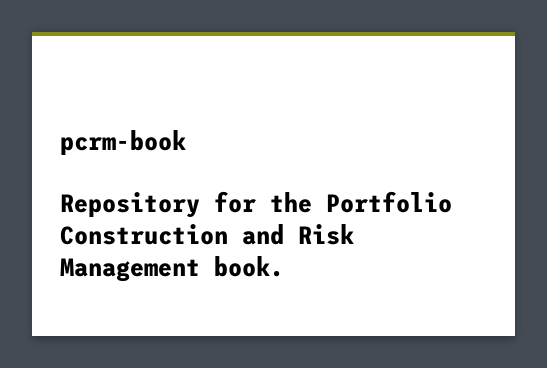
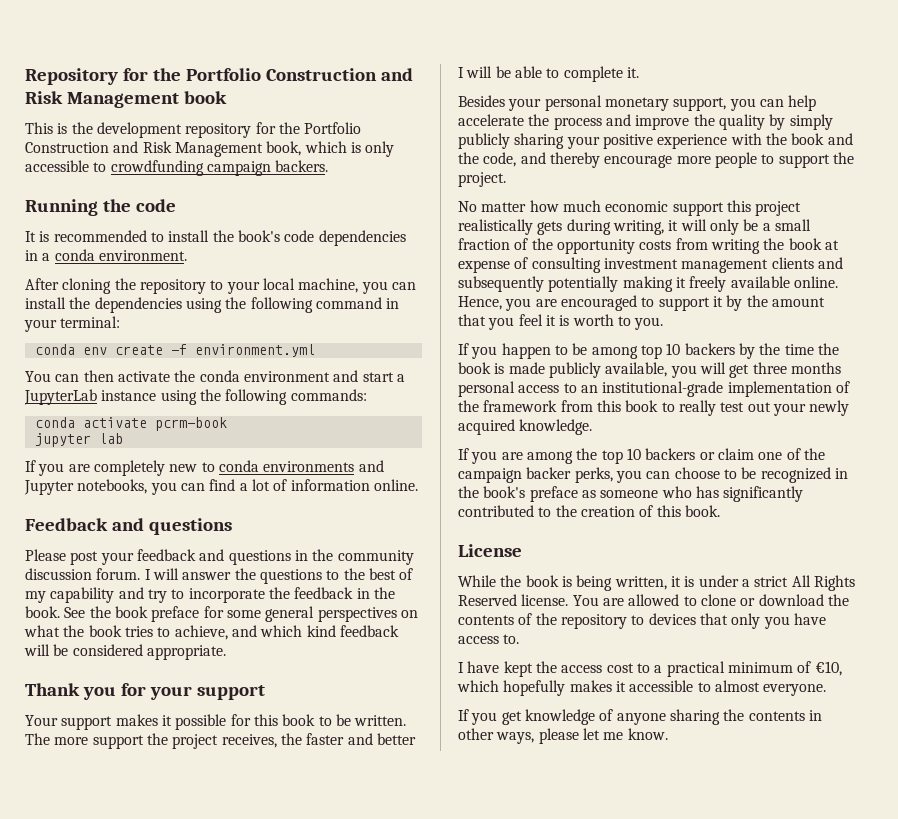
[60,130,186,155] pcrm-book // -> (25, 76) none
[214,256,284,277] book. -> [183,91,227,104] [25,122,362,138] [25,141,395,157] [25,160,329,176] [25,199,176,216] [25,230,406,246] [25,249,187,261] [25,278,416,294] [25,297,400,313] [24,316,121,332] [34,344,315,357] [25,370,405,382] [24,389,367,405] [34,417,227,431] [34,433,123,447] [25,460,384,476] [24,479,418,495] [25,518,232,535] [25,549,414,565] [25,568,414,584] [25,587,395,603] [25,606,418,622] [24,625,399,640] [24,644,226,660] [25,683,265,700] [25,714,407,730] [25,733,416,749] [458,66,639,82] [458,95,817,111] [458,114,833,130] [458,133,853,149] [458,152,854,168] [458,172,506,187] [458,200,802,216] [458,219,811,235] [458,238,839,254] [458,257,843,273] [458,276,838,292] [458,295,825,311] [458,314,664,330] [458,343,839,359] [458,362,841,378] [458,381,850,397] [458,400,850,416] [458,419,593,435] [458,448,825,464] [458,467,848,483] [458,486,804,502] [458,505,720,517] [458,544,522,557] [458,575,855,591] [458,594,849,606] [458,613,826,629] [458,634,520,644] [458,661,842,677] [457,680,827,696] [458,709,822,725] [458,728,668,744] book // This is the development repository for the Portfolio Construction and Risk Management book, which is only accessible to crowdfunding campaign backers. // Running the code // It is recommended to install the book's code dependencies in a conda environment. // After cloning the repository to your local machine, you can install the dependencies using the following command in your terminal: // conda env create -f environment.yml // You can then activate the conda environment and start a JupyterLab instance using the following commands: // conda activate pcrm-book // jupyter lab // If you are completely new to conda environments and Jupyter notebooks, you can find a lot of information online. // Feedback and questions // Please post your feedback and questions in the community discussion forum. I will answer the questions to the best of my capability and try to incorporate the feedback in the book. See the book preface for some general perspectives on what the book tries to achieve, and which kind feedback will be considered appropriate. // Thank you for your support // Your support makes it possible for this book to be written. The more support the project receives, the faster and better I will be able to complete it. // Besides your personal monetary support, you can help accelerate the process and improve the quality by simply publicly sharing your positive experience with the book and the code, and thereby encourage more people to support the project. // No matter how much economic support this project realistically gets during writing, it will only be a small fraction of the opportunity costs from writing the book at expense of consulting investment management clients and subsequently potentially making it freely available online. Hence, you are encouraged to support it by the amount that you feel it is worth to you. // If you happen to be among top 10 backers by the time the book is made publicly available, you will get three months personal access to an institutional-grade implementation of the framework from this book to really test out your newly acquired knowledge. // If you are among the top 10 backers or claim one of the campaign backer perks, you can choose to be recognized in the book's preface as someone who has significantly contributed to the creation of this book. // License // While the book is being written, it is under a strict All Rights Reserved license. You are allowed to clone or download the contents of the repository to devices that only you have access to. // I have kept the access cost to a practical minimum of €10, which hopefully makes it accessible to almost everyone. // If you get knowledge of anyone sharing the contents in other ways, please let me know.

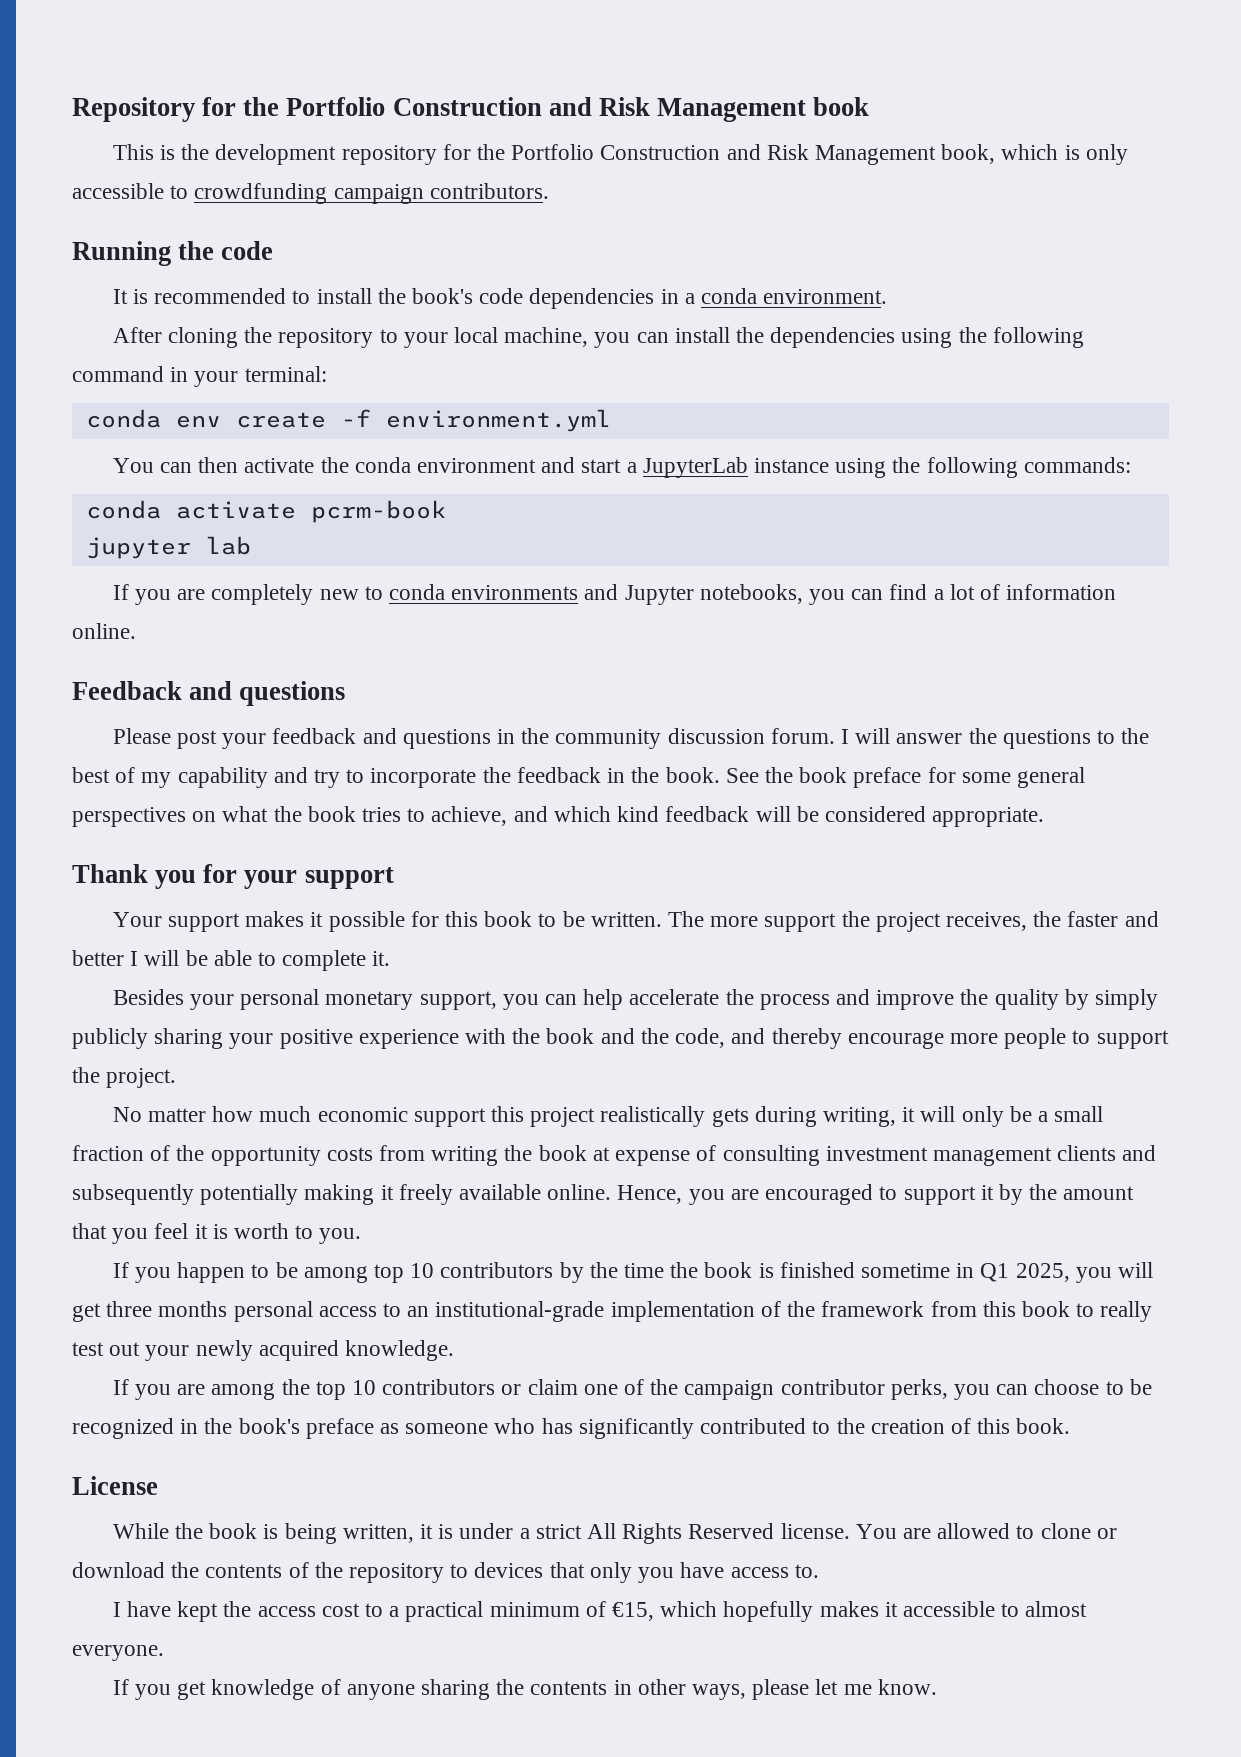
[275,160,329,172] backers. -> [429,183,549,199] contributors.
[684,343,735,355] backers -> [440,1262,554,1278] contributors
[508,362,668,378] made publicly available, -> [779,1262,1070,1282] finished sometime in Q1 2025,
[645,448,696,460] backers -> [382,1379,496,1395] contributors
[526,467,572,479] backer -> [780,1379,885,1395] contributor
[814,661,842,676] €10, -> [612,1602,655,1621] €15,

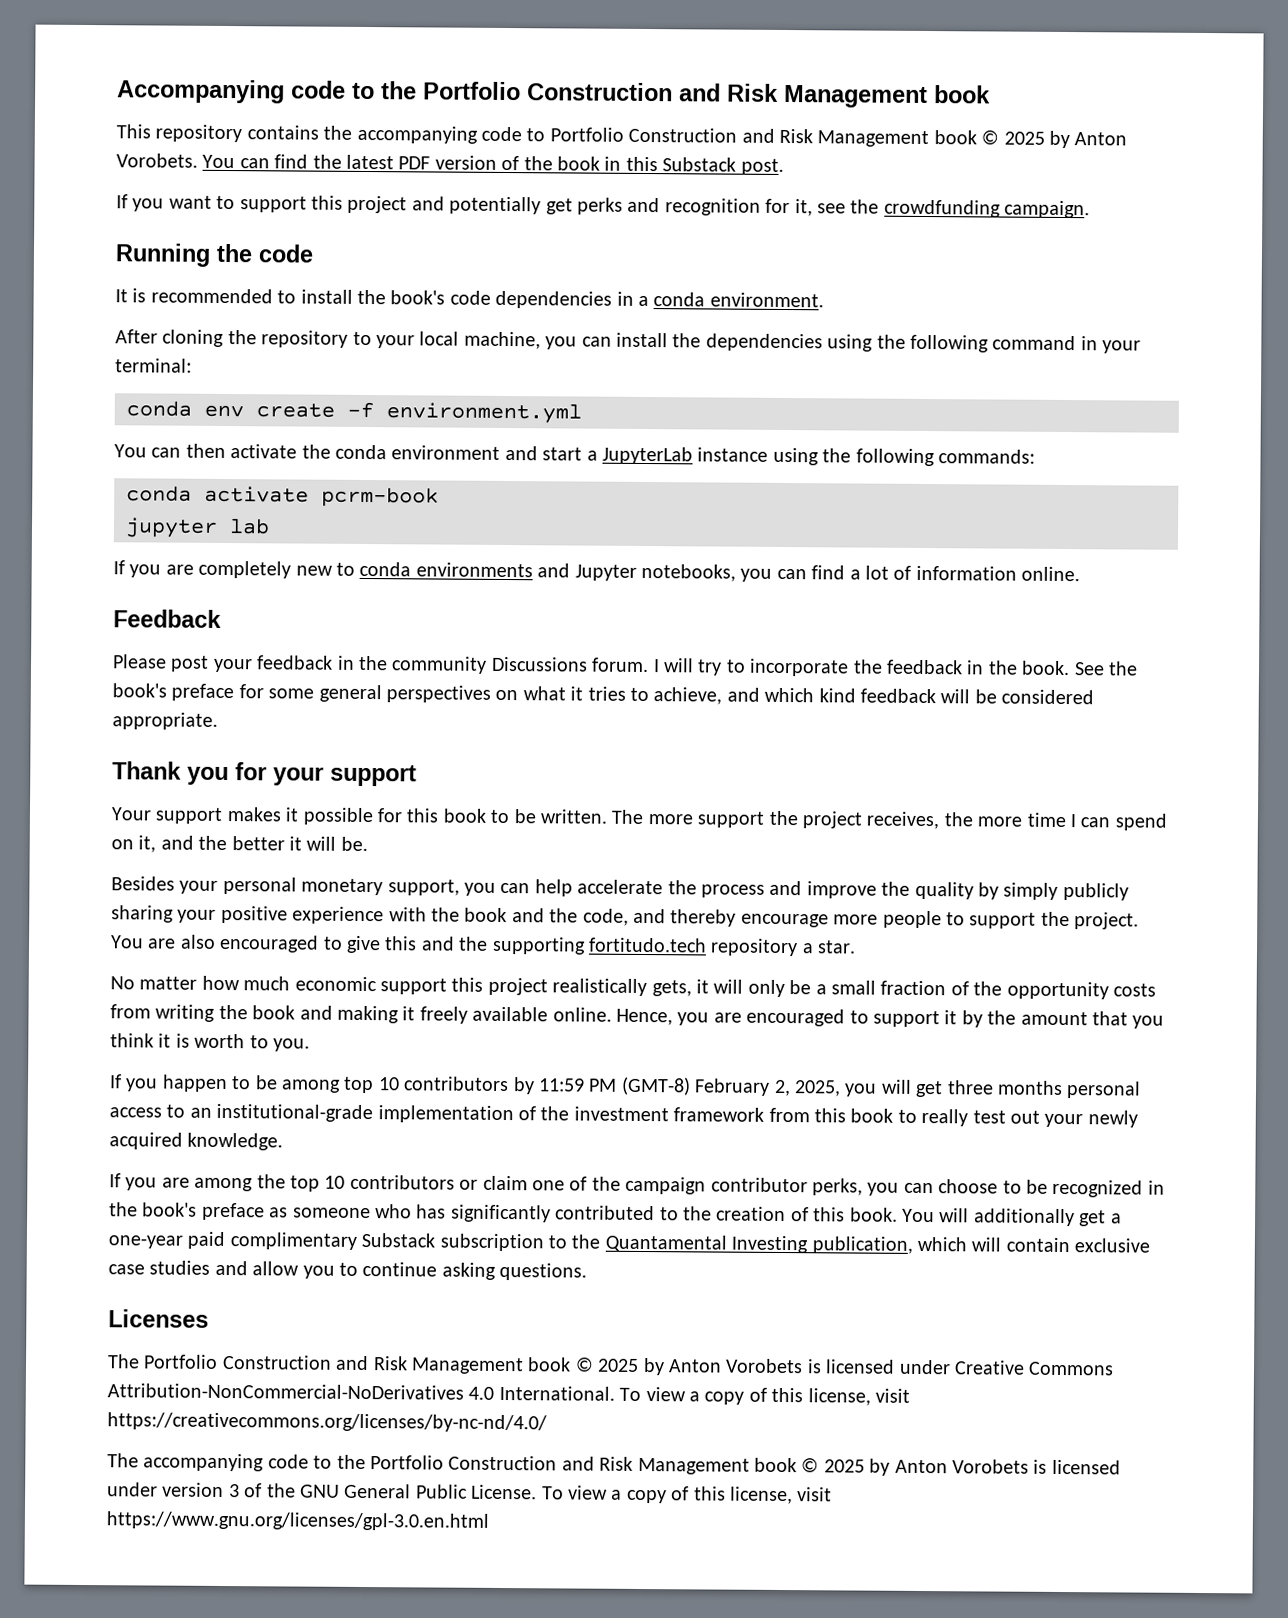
[72,97,237,122] Repository for -> [117,79,375,104] Accompanying code to
[159,144,1128,165] [72,183,549,204] is the development repository for the Portfolio Construction and Risk Management book, which is only accessible to crowdfunding campaign contributors. -> [155,124,1128,149] [116,153,784,175] [116,194,1091,219] repository contains the accompanying code to Portfolio Construction and Risk Management book © 2025 by Anton Vorobets. You can find the latest PDF version of the book in this Substack post. // If you want to support this project and potentially get perks and recognition for it, see the crowdfunding campaign.
[189,681,346,706] and questions -> (222, 618) none
[362,728,491,749] and questions -> (334, 662) none
[667,728,765,744] discussion -> [490,656,588,672] Discussions
[896,728,1150,749] [72,767,308,788] answer the questions to the best of my capability and -> (694, 665) none
[799,767,848,783] book -> [112,683,167,698] book's
[273,806,356,822] the book -> [570,686,584,701] it
[1067,911,1159,927] [72,950,391,971] faster and better I will be able to complete it. -> [977,812,1167,831] [111,835,368,853] more time I can spend on it, and the better it will be.
(177, 1078) none -> [110,934,857,957] You are also encouraged to give this and the supporting fortitudo.tech repository a star.
[711,1106,897,1127] gets during writing, -> [651,980,692,997] gets,
[592,1145,1157,1166] [72,1184,299,1205] at expense of consulting investment management clients and subsequently potentially -> [299,1005,333,1020] and
[154,1223,189,1239] feel -> [110,1033,154,1048] think
[589,1262,1010,1282] the time the book is finished sometime in Q1 -> [537,1076,791,1097] 11:59 PM (GMT-8) February 2,
(816, 1309) none -> [573,1106,669,1122] investment
[72,1476,158,1495] [112,1523,1117,1544] [72,1562,819,1583] [112,1601,1088,1622] [72,1645,164,1661] [112,1679,937,1700] // License // While the book is being written, it is under a strict All Rights Reserved license. You are allowed to clone or download the contents of the repository to devices that only you have access to. // I have kept the access cost to a practical minimum of €15, which hopefully makes it accessible to almost everyone. // If you get knowledge of anyone sharing the contents in other ways, please let me know. -> [901,1208,1122,1227] [108,1231,1151,1254] [108,1260,588,1281] [108,1309,209,1328] [107,1354,1115,1376] [107,1383,910,1406] [107,1412,547,1433] [107,1453,1121,1476] [107,1482,833,1505] [106,1511,489,1531] You will additionally get a one-year paid complimentary Substack subscription to the Quantamental Investing publication, which will contain exclusive case studies and allow you to continue asking questions. // Licenses // The Portfolio Construction and Risk Management book © 2025 by Anton Vorobets is licensed under Creative Commons Attribution-NonCommercial-NoDerivatives 4.0 International. To view a copy of this license, visit https://creativecommons.org/licenses/by-nc-nd/4.0/ // The accompanying code to the Portfolio Construction and Risk Management book © 2025 by Anton Vorobets is licensed under version 3 of the GNU General Public License. To view a copy of this license, visit https://www.gnu.org/licenses/gpl-3.0.en.html

